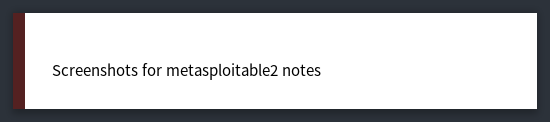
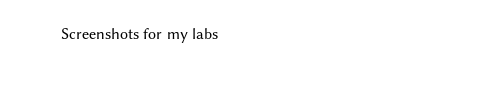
[166,63,322,80] metasploitable2 notes -> [166,28,218,43] my labs

